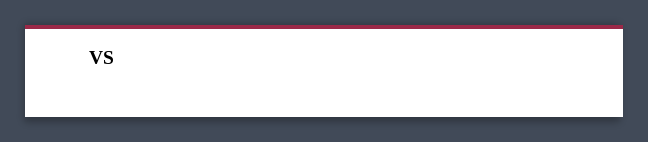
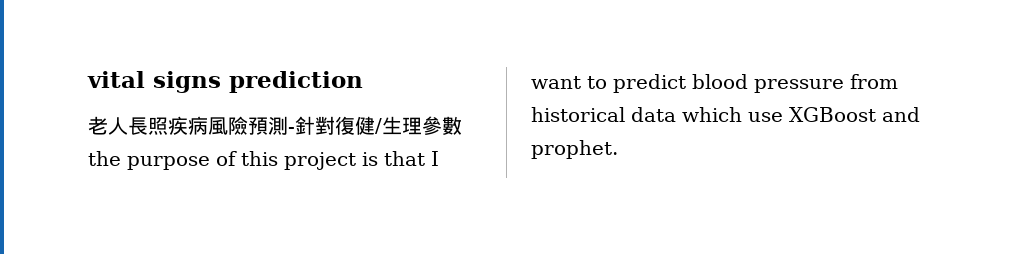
[89,51,114,64] VS -> [87,71,363,93] [88,116,462,135] [88,151,439,170] [531,74,898,93] [531,107,920,122] [531,140,618,159] vital signs prediction // 老人長照疾病風險預測-針對復健/生理參數the purpose of this project is that I want to predict blood pressure from historical data which use XGBoost and prophet.

